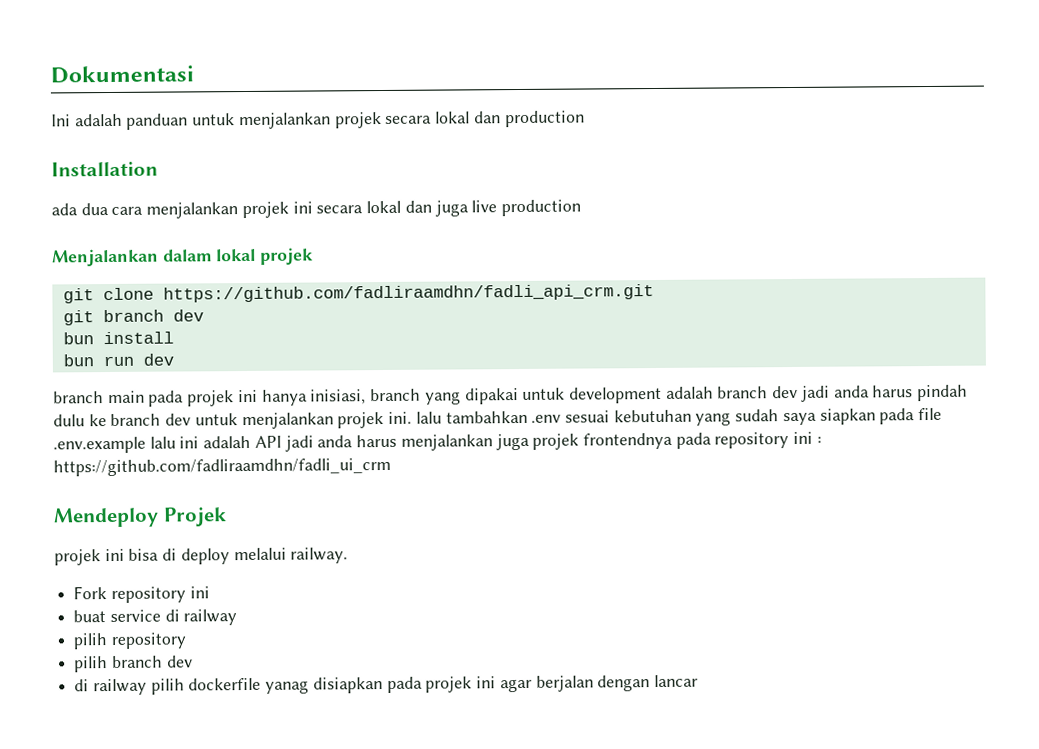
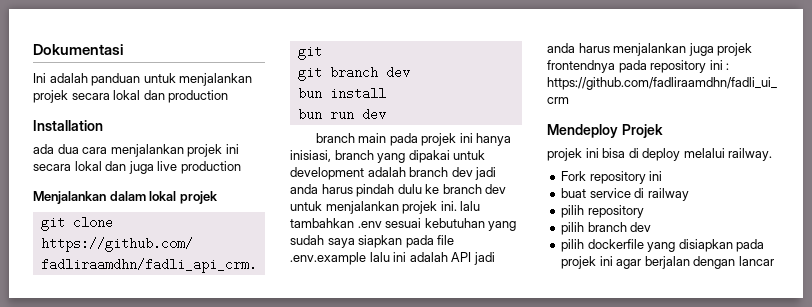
[74,678,147,696] di railway -> (652, 227) none
[265,680,310,694] yanag -> [647,242,676,252] yang

